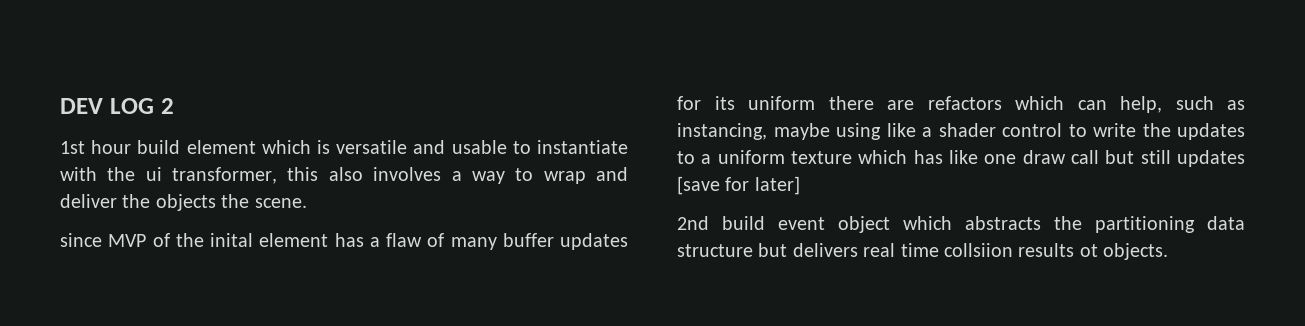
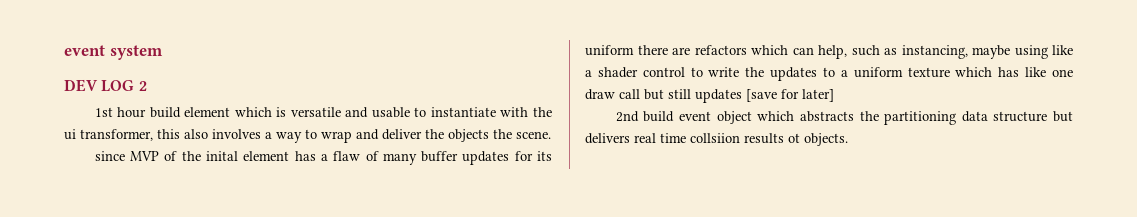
(60, 106) none -> [64,45,163,60] event system //

